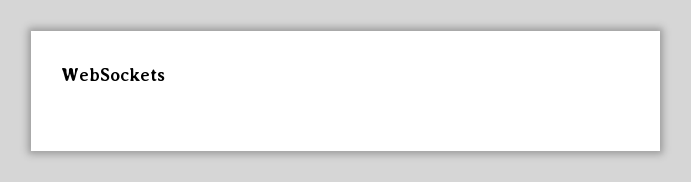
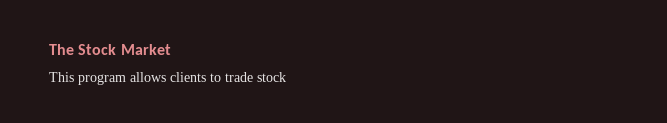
[61,68,165,81] WebSockets -> [49,44,171,55] [49,72,286,85] The Stock Market // This program allows clients to trade stock

